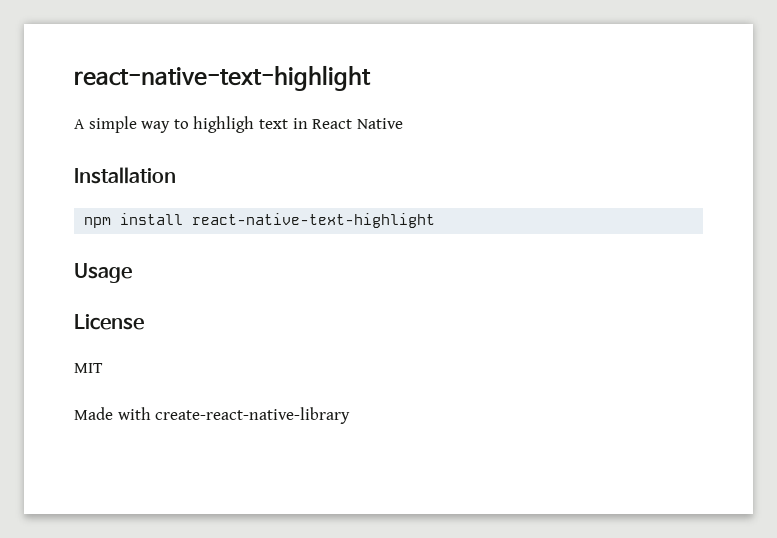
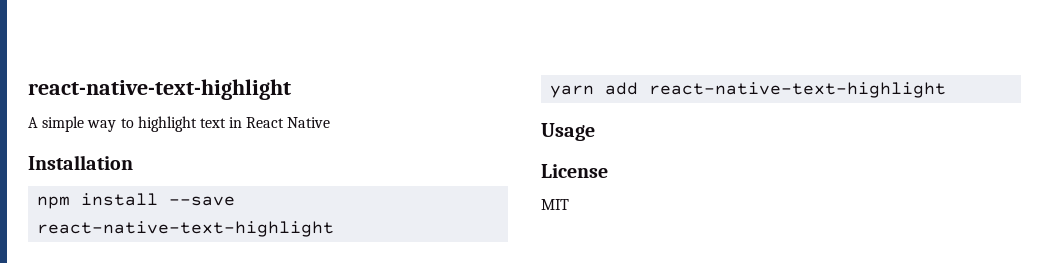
[193,116,255,133] highligh -> [137,116,197,132] highlight
(184, 219) none -> [169,196,236,206] [37,221,335,237] [550,82,639,98] --save react-native-text-highlight // yarn add
[74,407,351,424] // Made with create-react-native-library -> (569, 204) none

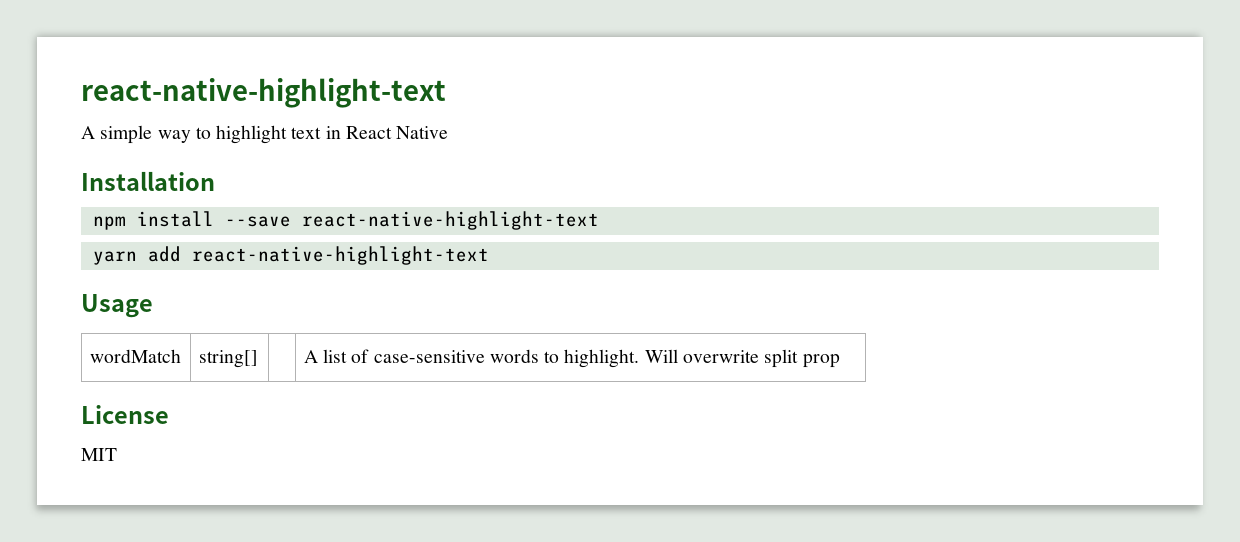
[28,79,291,100] react-native-text-highlight -> [81,78,446,108] react-native-highlight-text
[37,221,335,237] react-native-text-highlight -> [301,211,599,230] react-native-highlight-text
[649,82,947,98] react-native-text-highlight -> [191,246,489,265] react-native-highlight-text
(595, 132) none -> [89,349,181,363] [198,350,258,368] [303,349,840,368] // wordMatch | string[] | | A list of case-sensitive words to highlight. Will overwrite split prop

